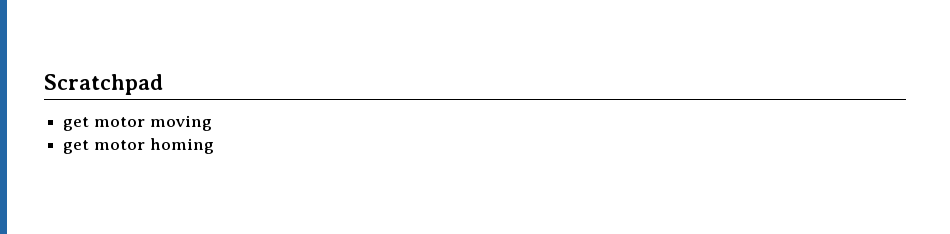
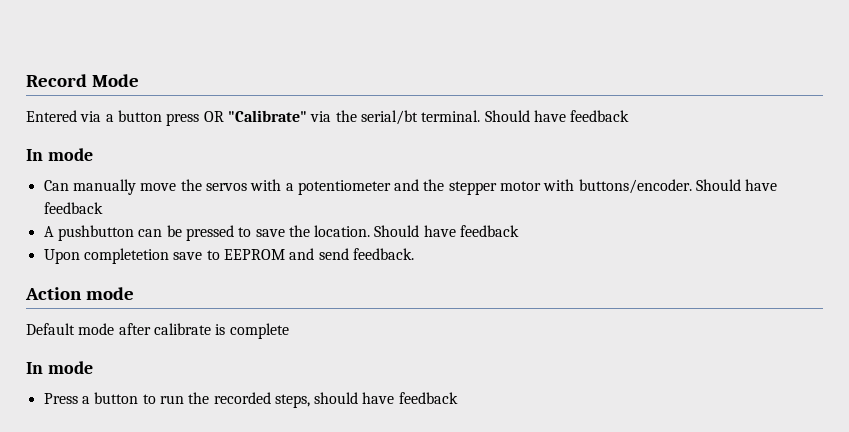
[44,74,163,95] [63,115,212,131] [63,138,214,154] Scratchpad // get motor moving // get motor homing -> [26,74,139,87] [26,110,630,126] [26,148,93,161] [43,179,778,195] [43,202,103,214] [43,225,520,241] [43,248,414,264] [25,287,134,300] [26,323,289,339] [26,361,93,374] [43,392,458,408] Record Mode // Entered via a button press OR "Calibrate" via the serial/bt terminal. Should have feedback // In mode // Can manually move the servos with a potentiometer and the stepper motor with buttons/encoder. Should have feedback // A pushbutton can be pressed to save the location. Should have feedback // Upon completetion save to EEPROM and send feedback. // Action mode // Default mode after calibrate is complete // In mode // Press a button to run the recorded steps, should have feedback

